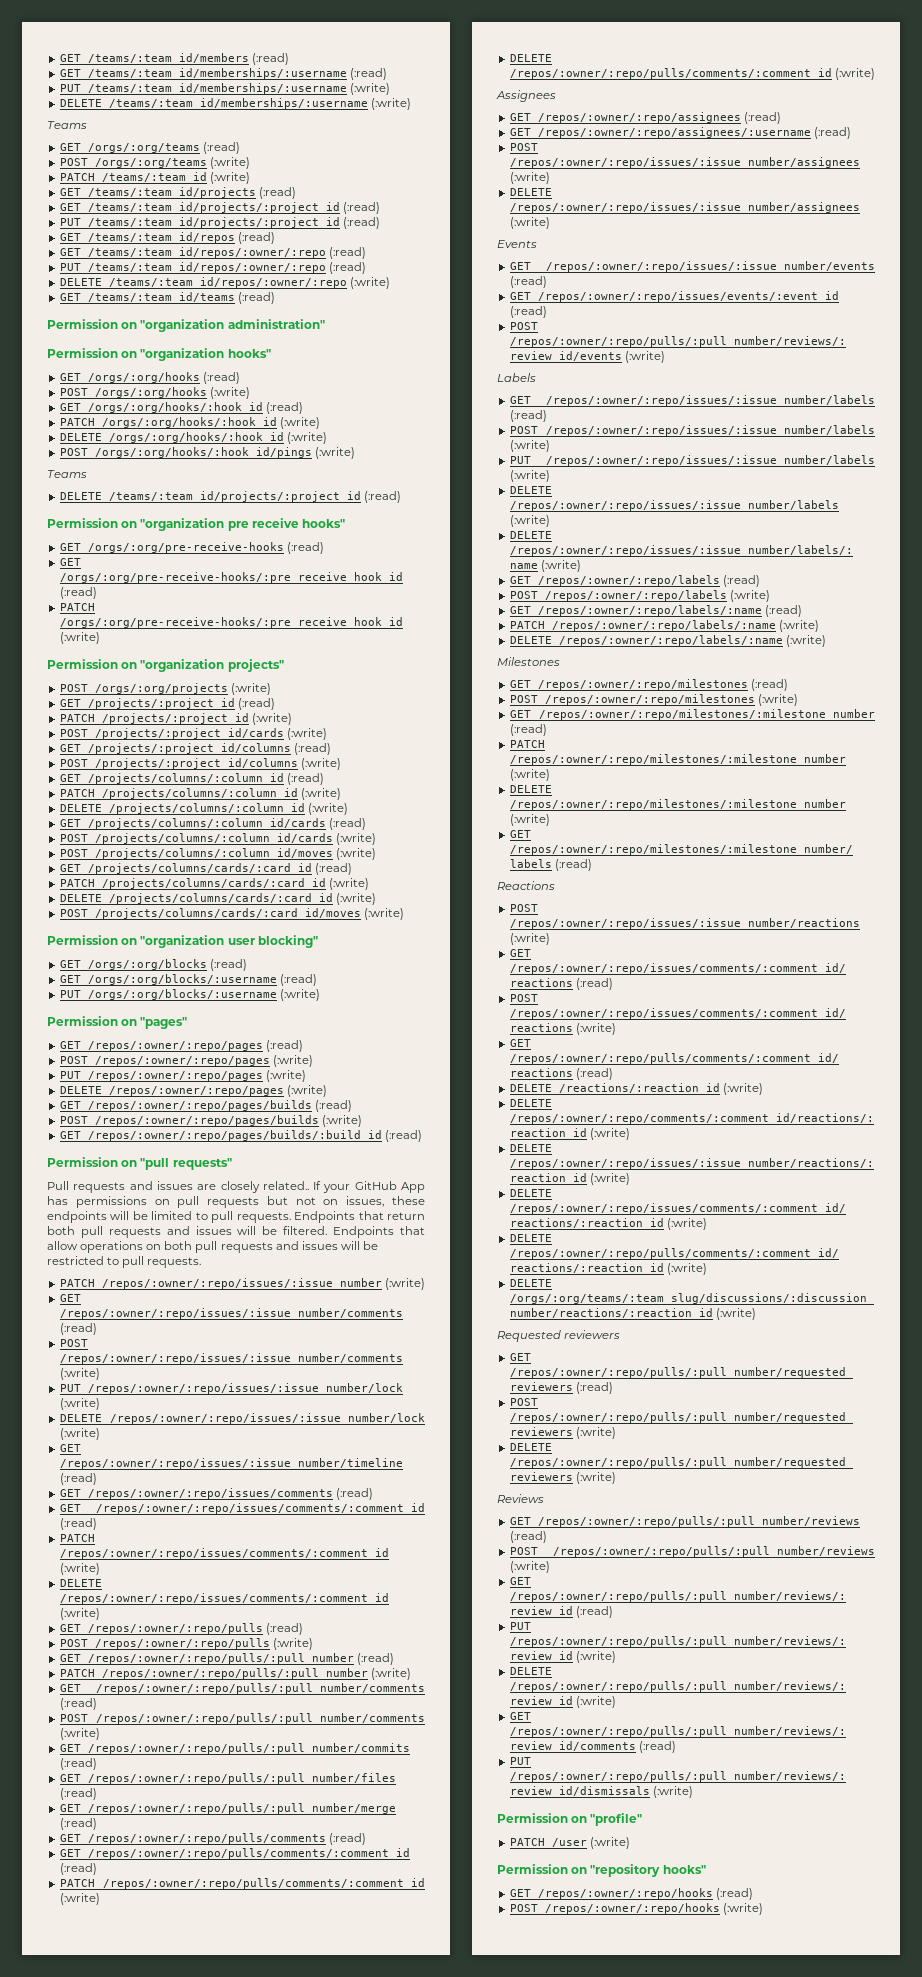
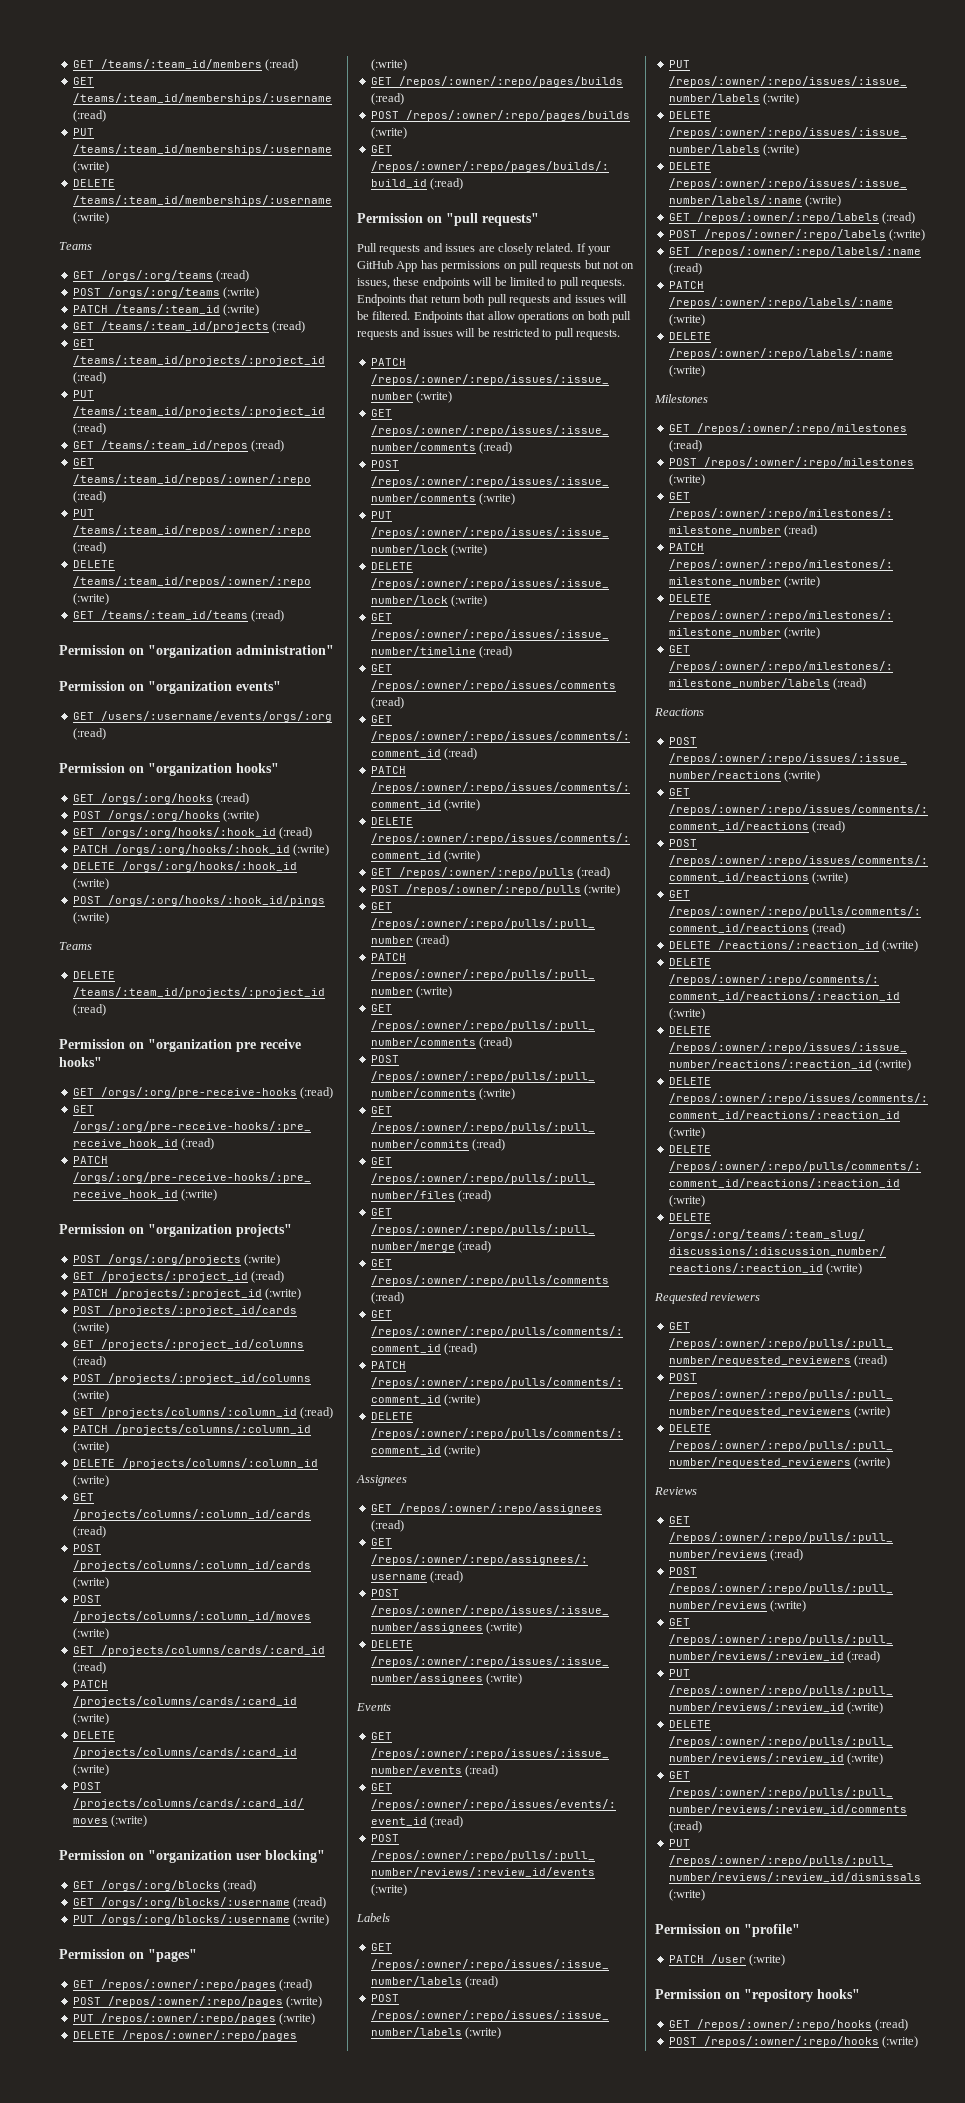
(325, 324) none -> [59,681,281,694] [72,711,332,722] [72,728,106,740] // Permission on "organization events" // GET /users/:username/events/orgs/:org (:read)
[262,1181,309,1190] related.. -> [536,243,574,252] related.

